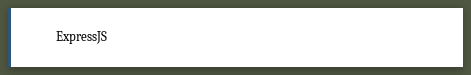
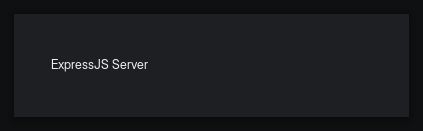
(107, 37) none -> [112,59,149,69] Server

